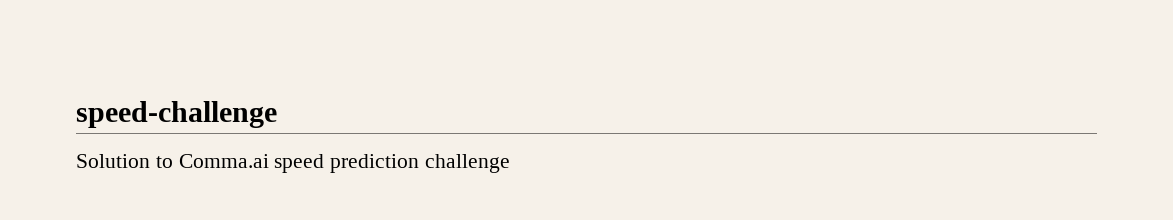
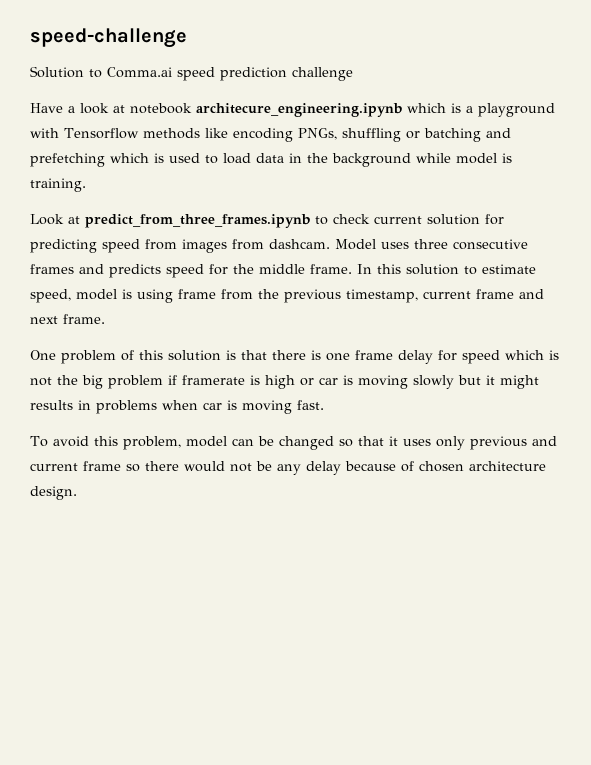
(511, 163) none -> [30,103,555,117] [30,128,511,142] [30,153,512,167] [30,178,86,192] [30,214,504,228] [30,239,528,253] [30,264,536,278] [30,289,544,303] [30,314,105,324] [30,350,559,364] [30,375,539,389] [30,400,324,414] [30,436,557,450] [30,461,546,475] [30,486,77,500] // Have a look at notebook architecure_engineering.ipynb which is a playground with Tensorflow methods like encoding PNGs, shuffling or batching and prefetching which is used to load data in the background while model is training. // Look at predict_from_three_frames.ipynb to check current solution for predicting speed from images from dashcam. Model uses three consecutive frames and predicts speed for the middle frame. In this solution to estimate speed, model is using frame from the previous timestamp, current frame and next frame. // One problem of this solution is that there is one frame delay for speed which is not the big problem if framerate is high or car is moving slowly but it might results in problems when car is moving fast. // To avoid this problem, model can be changed so that it uses only previous and current frame so there would not be any delay because of chosen architecture design.

